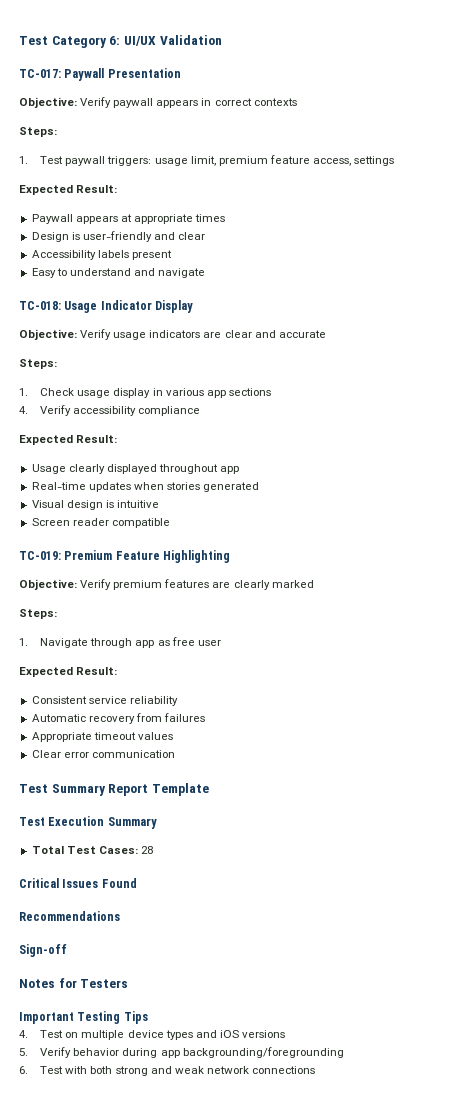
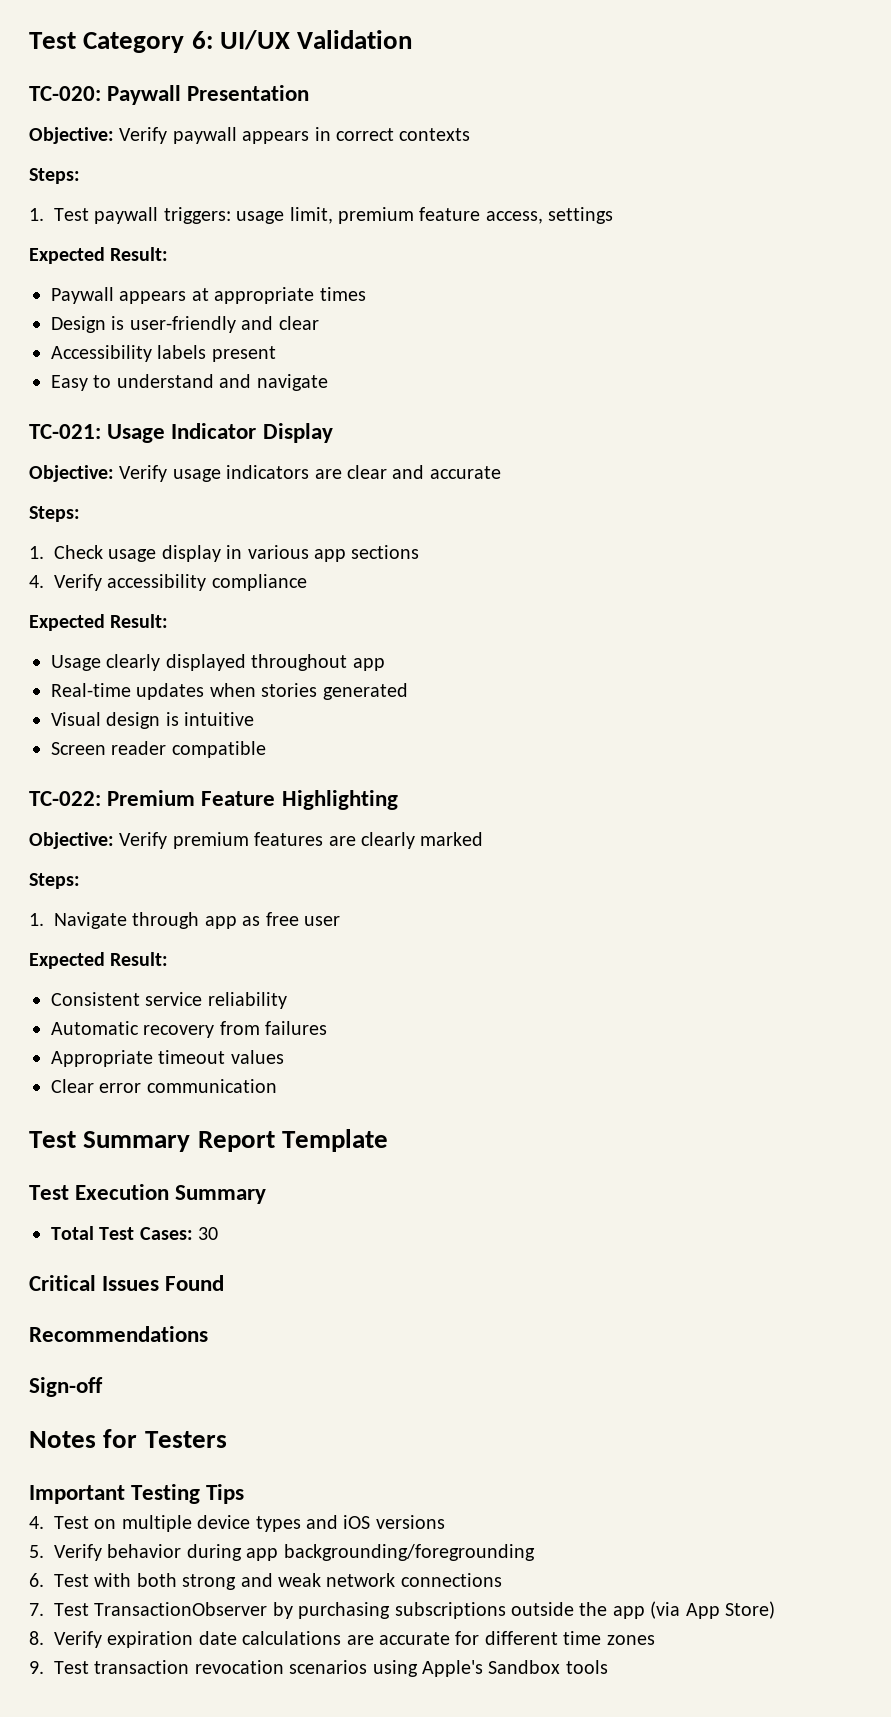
[19,69,61,78] TC-017: -> [29,86,101,101] TC-020:
[19,301,61,310] TC-018: -> [29,424,101,439] TC-021:
[19,551,61,560] TC-019: -> [29,791,101,806] TC-022:
[140,846,153,854] 28 -> [198,1227,219,1240] 30
(315, 1070) none -> [29,1601,775,1619] [29,1631,655,1648] [29,1660,608,1677] // 7. Test TransactionObserver by purchasing subscriptions outside the app (via App Store) // 8. Verify expiration date calculations are accurate for different time zones // 9. Test transaction revocation scenarios using Apple's Sandbox tools

